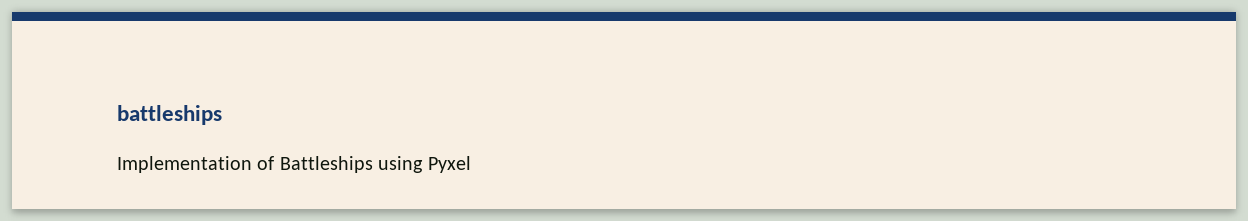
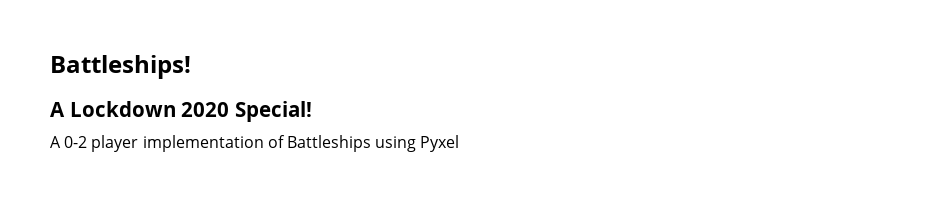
[117,105,222,125] [117,156,252,173] battleships // Implementation -> [50,55,191,79] [50,101,312,122] [50,135,264,152] Battleships! // A Lockdown 2020 Special! // A 0-2 player implementation

